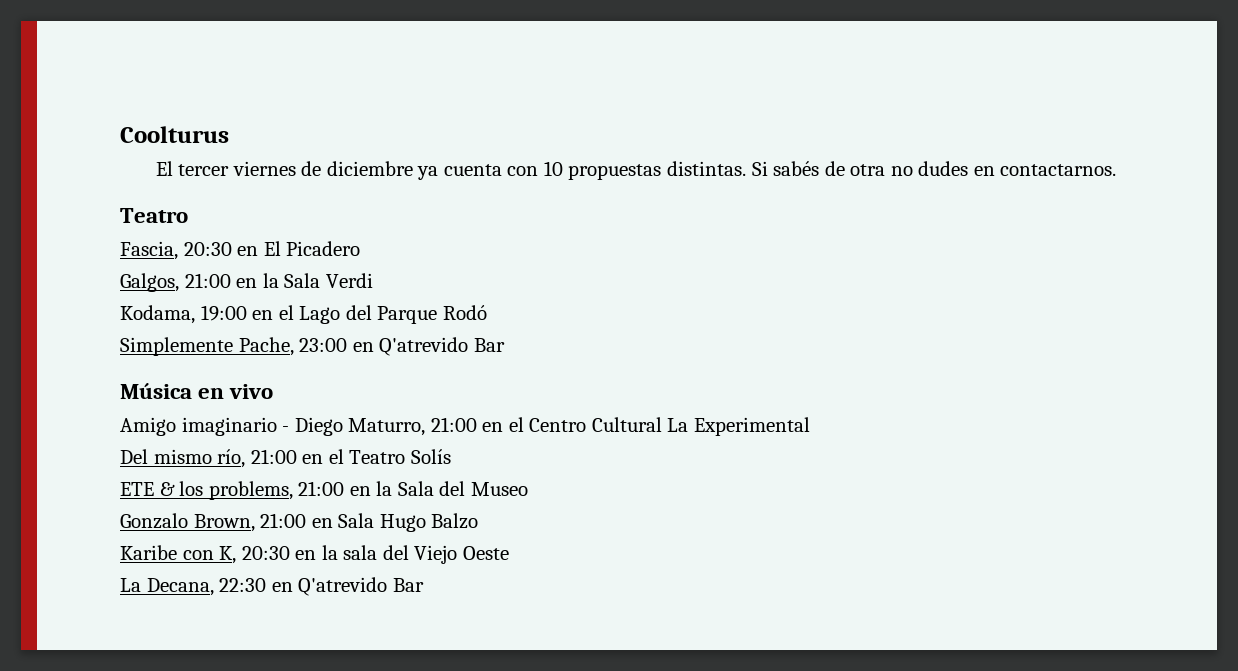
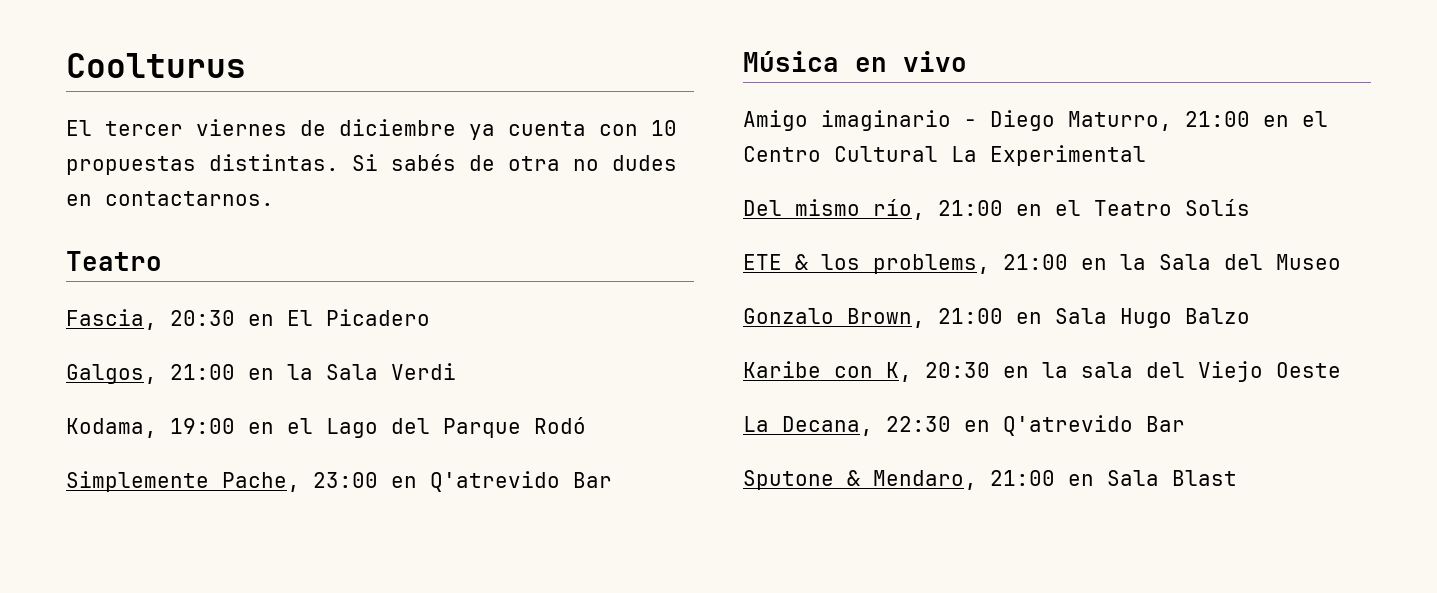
(424, 585) none -> [743,470,1237,490] // Sputone & Mendaro, 21:00 en Sala Blast

